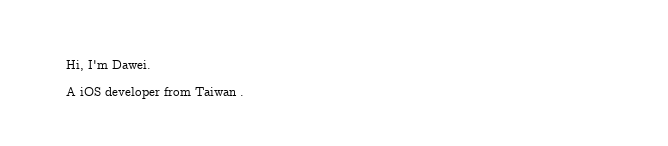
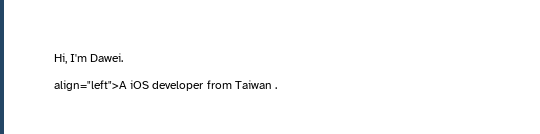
[66,87,76,96] A -> [54,80,127,91] align="left">A

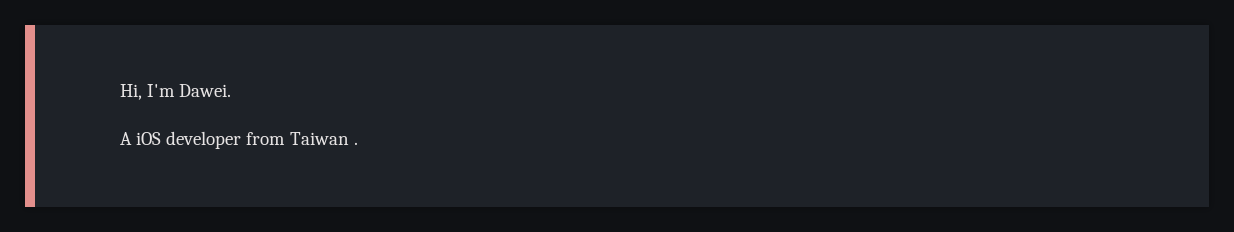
[54,80,127,91] align="left">A -> [120,132,132,145] A

